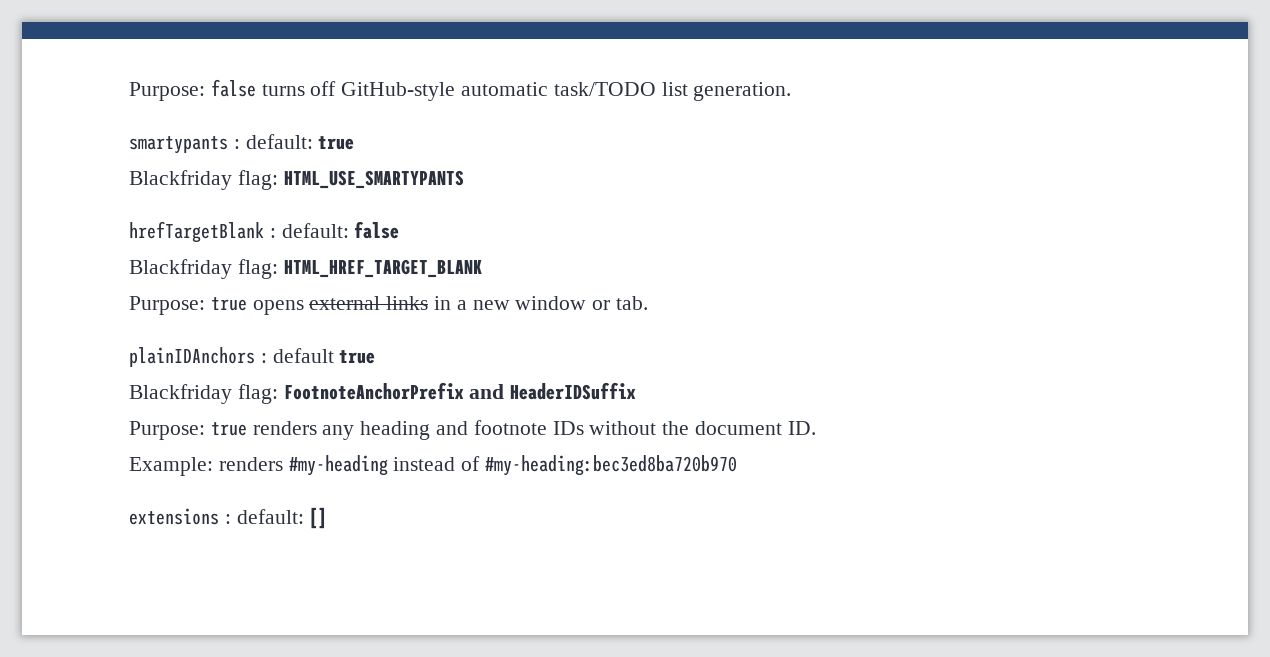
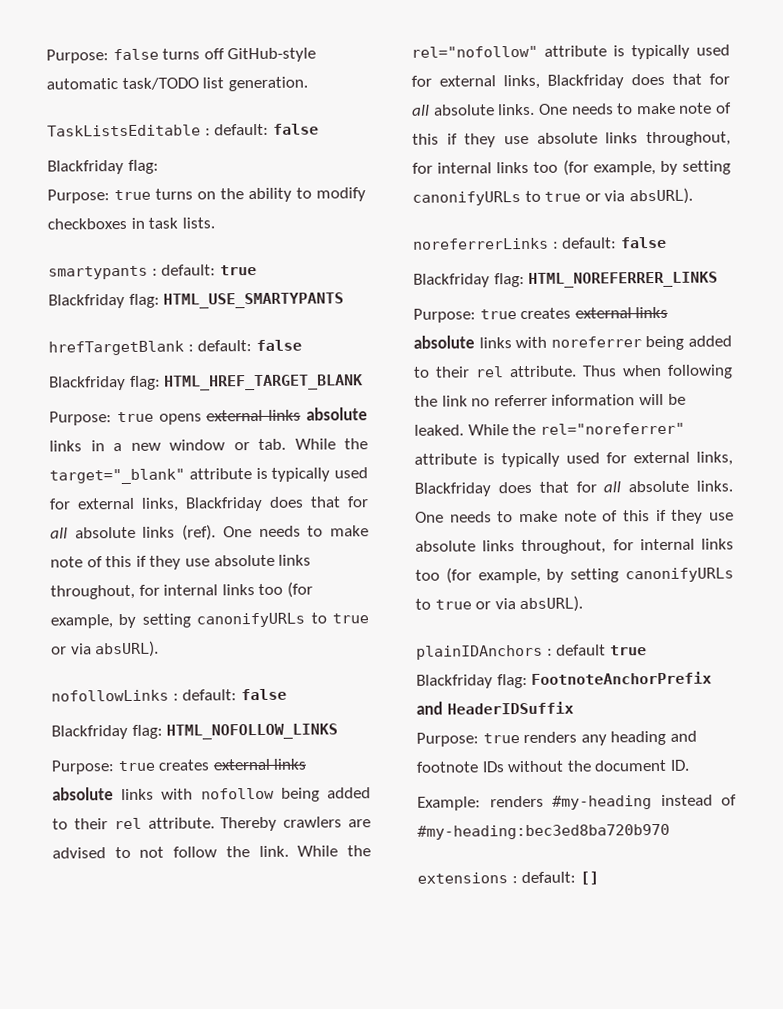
(792, 91) none -> [47,123,319,137] [47,159,159,175] [47,187,366,204] [47,217,215,230] // TaskListsEditable : default: false // Blackfriday flag: // Purpose: true turns on the ability to modify checkboxes in task lists.
(429, 303) none -> [305,407,368,421] [49,440,82,452] absolute links
(649, 303) none -> [294,438,368,450] [49,467,368,485] [49,496,369,512] [50,524,370,541] [50,554,312,570] [50,581,313,600] [50,612,369,629] [51,640,160,658] [51,688,287,702] [51,723,339,740] [51,758,307,775] [52,787,371,802] [52,816,371,832] [52,845,372,859] [411,44,730,60] [411,73,730,90] [412,102,732,116] [412,131,731,148] [412,159,731,176] [412,187,693,206] [413,236,667,250] [413,271,719,288] [413,306,669,323] [413,335,732,351] [413,364,733,379] [414,393,686,407] [414,422,685,436] [414,451,733,468] [414,480,733,497] [415,509,734,524] [415,538,734,555] [415,567,734,584] [415,595,584,613] While the target="_blank" attribute is typically used for external links, Blackfriday does that for all absolute links (ref). One needs to make note of this if they use absolute links throughout, for internal links too (for example, by setting canonifyURLs to true or via absURL). // nofollowLinks : default: false // Blackfriday flag: HTML_NOFOLLOW_LINKS // Purpose: true creates external links absolute links with nofollow being added to their rel attribute. Thereby crawlers are advised to not follow the link. While the rel="nofollow" attribute is typically used for external links, Blackfriday does that for all absolute links. One needs to make note of this if they use absolute links throughout, for internal links too (for example, by setting canonifyURLs to true or via absURL). // noreferrerLinks : default: false // Blackfriday flag: HTML_NOREFERRER_LINKS // Purpose: true creates external links absolute links with noreferrer being added to their rel attribute. Thus when following the link no referrer information will be leaked. While the rel="noreferrer" attribute is typically used for external links, Blackfriday does that for all absolute links. One needs to make note of this if they use absolute links throughout, for internal links too (for example, by setting canonifyURLs to true or via absURL).

